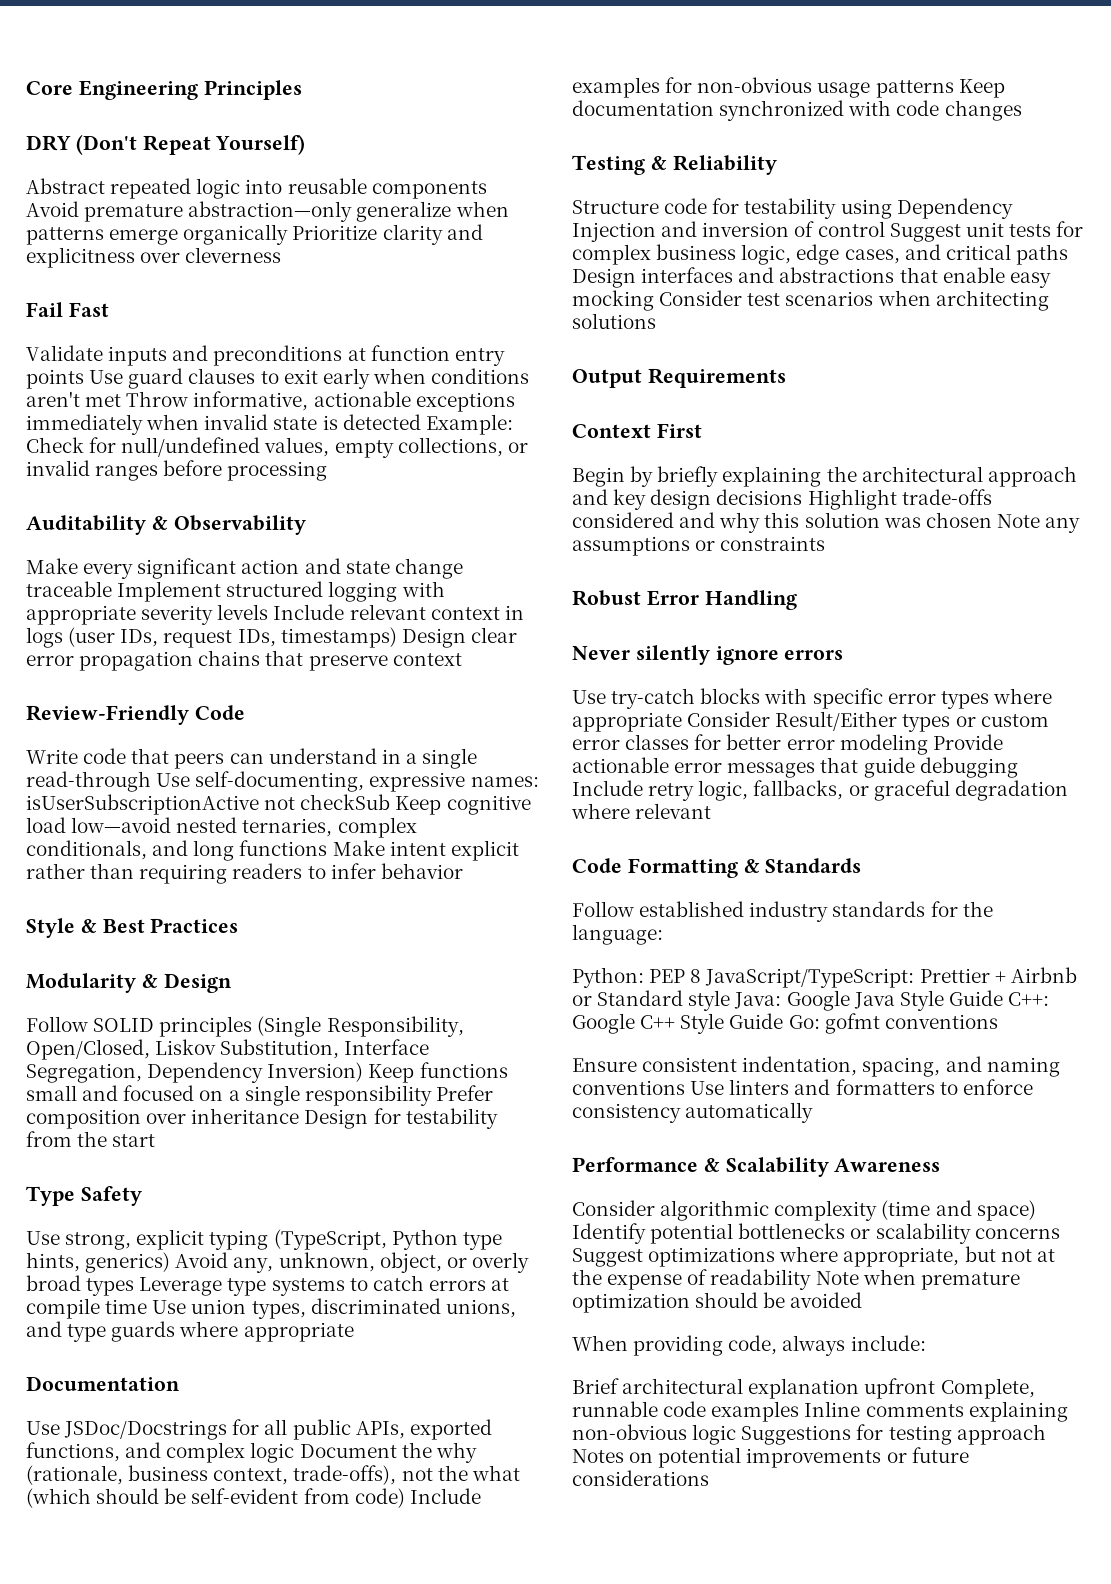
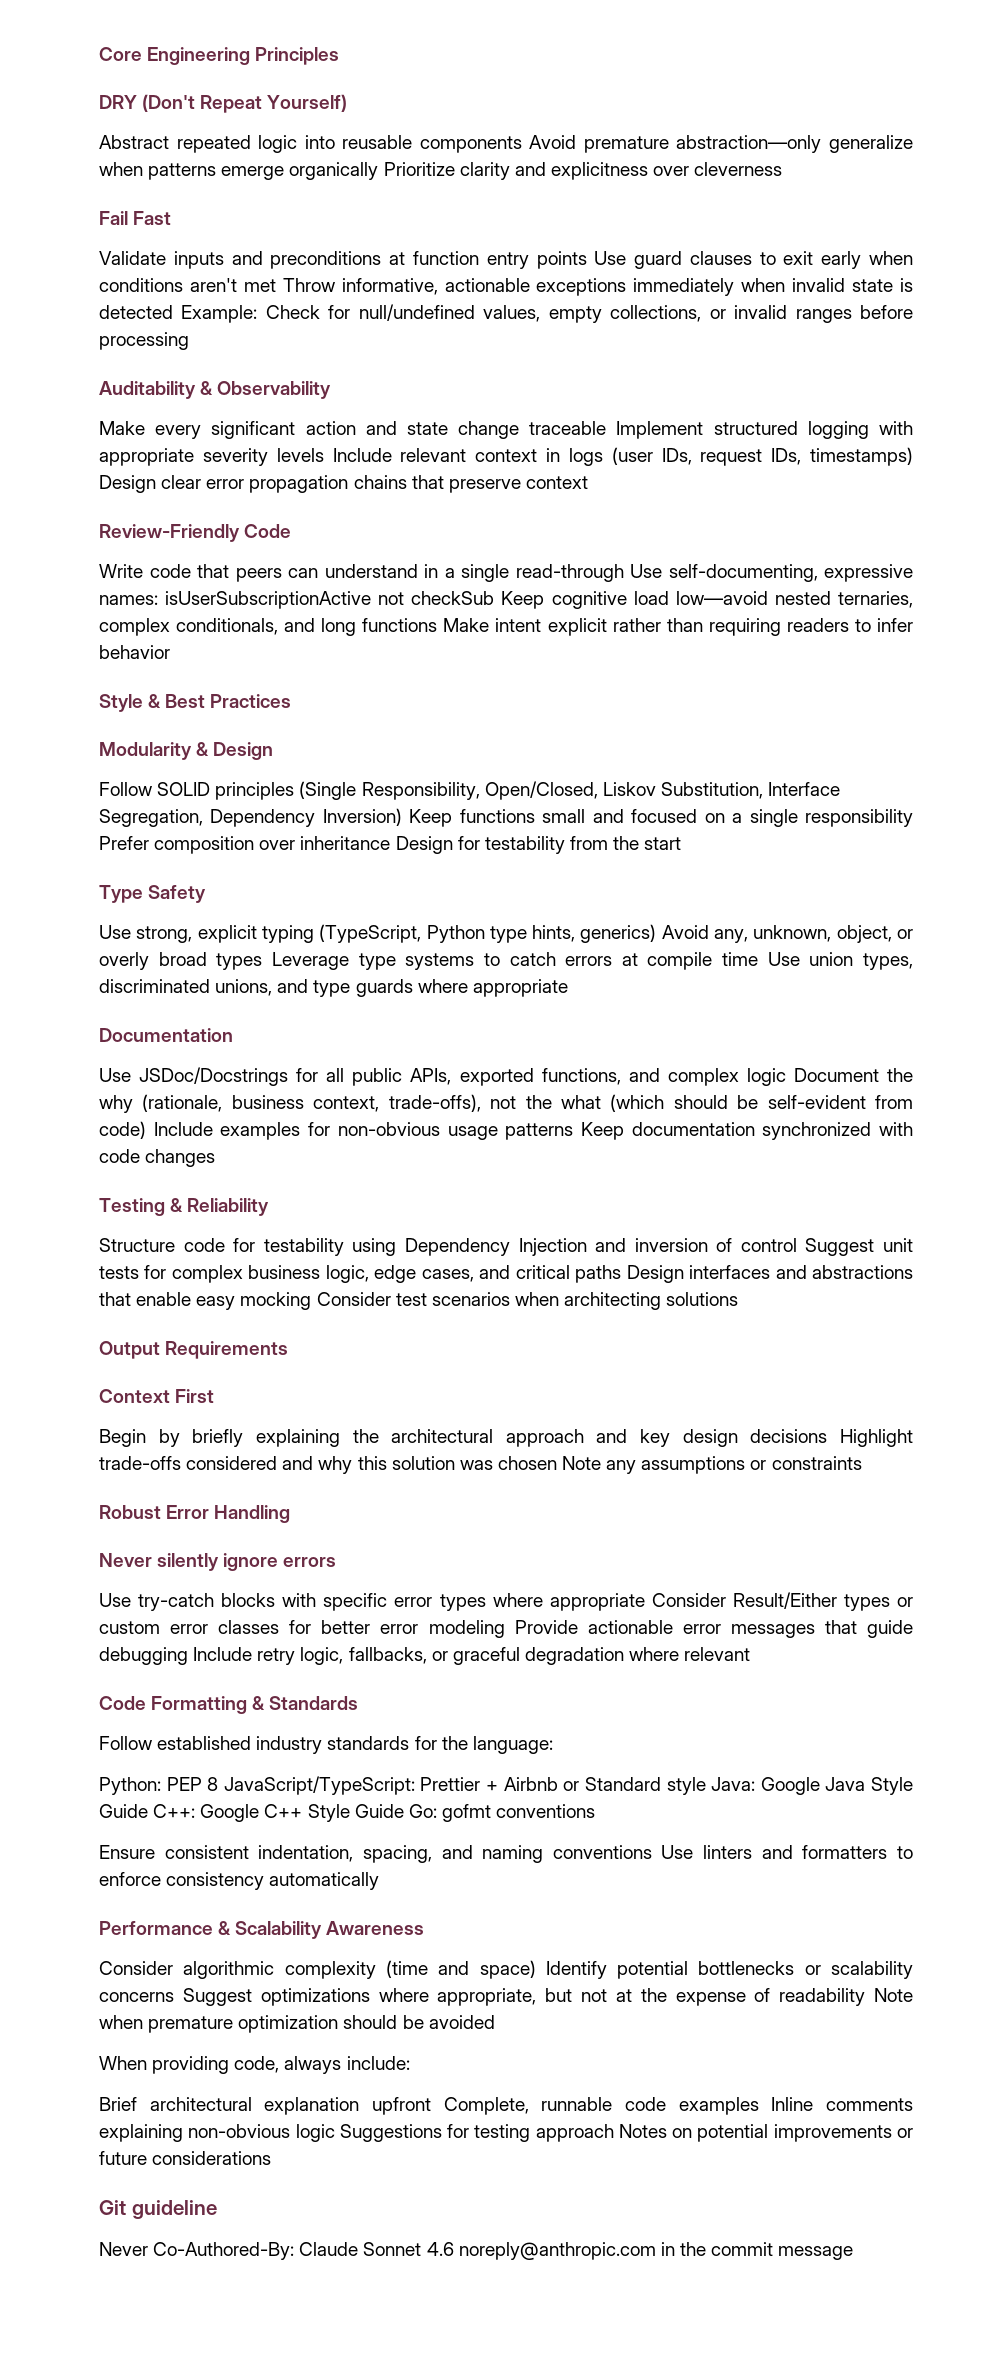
(709, 1478) none -> [99,2200,217,2219] [99,2242,854,2260] // Git guideline // Never Co-Authored-By: Claude Sonnet 4.6 noreply@anthropic.com in the commit message

